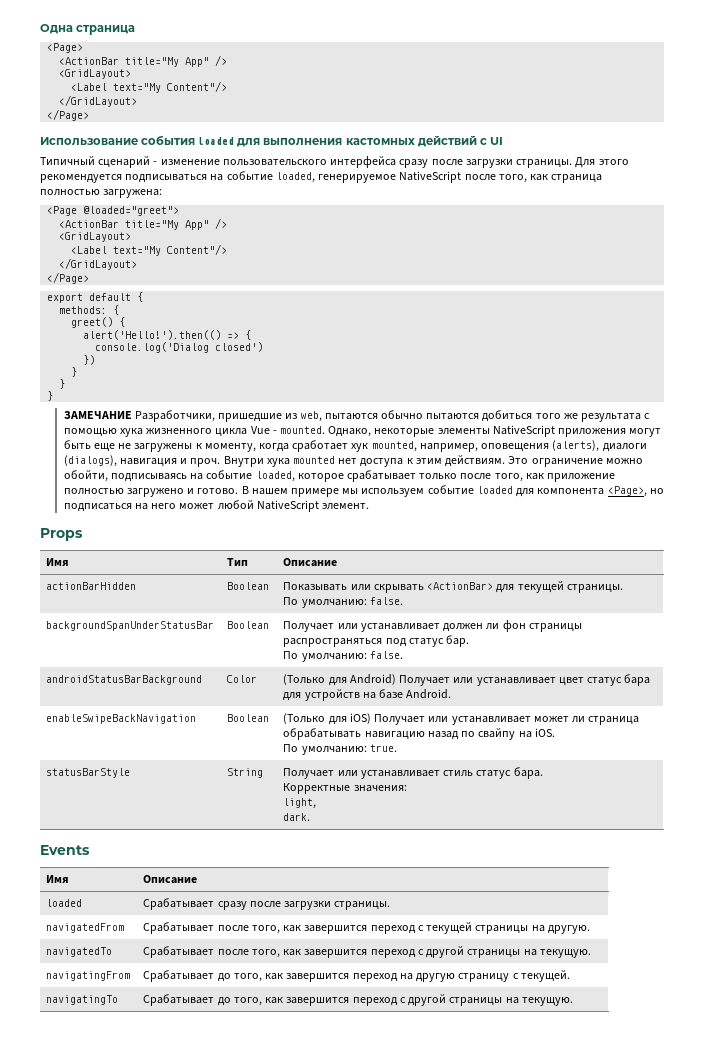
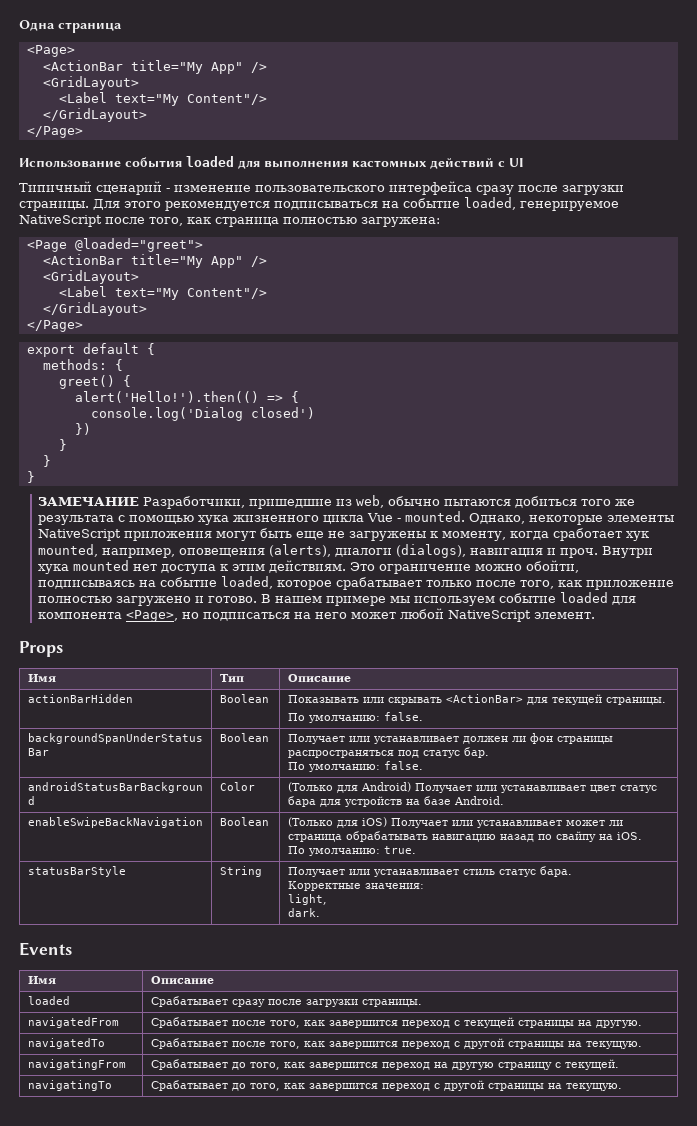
[324,413,378,420] пытаются -> (385, 501) none

